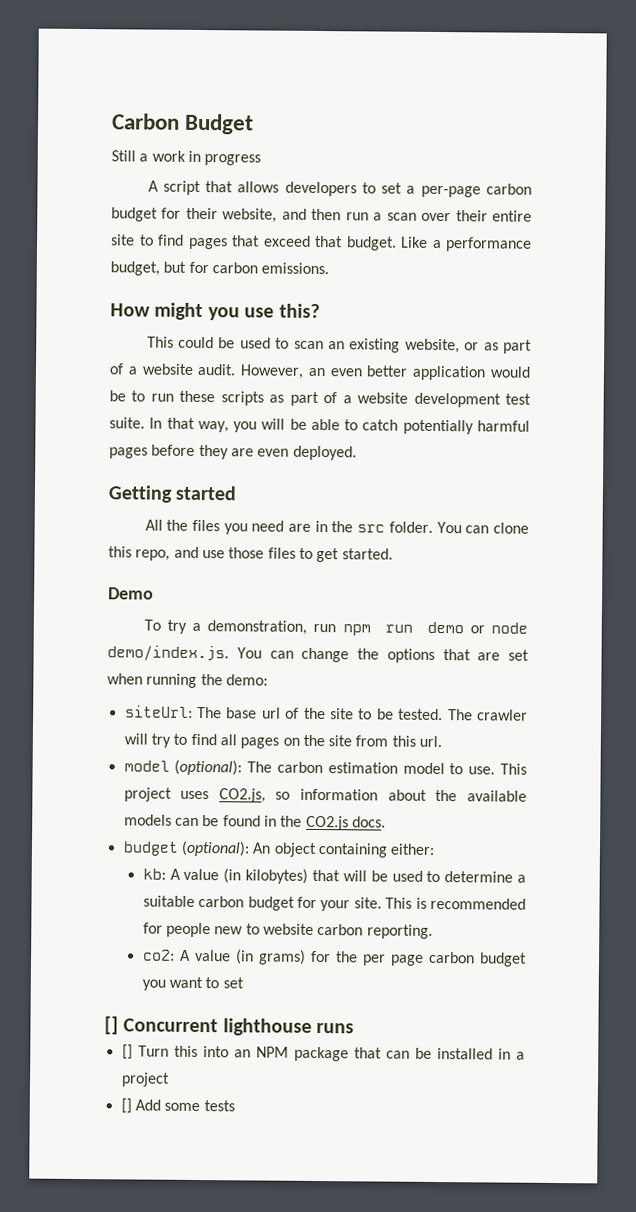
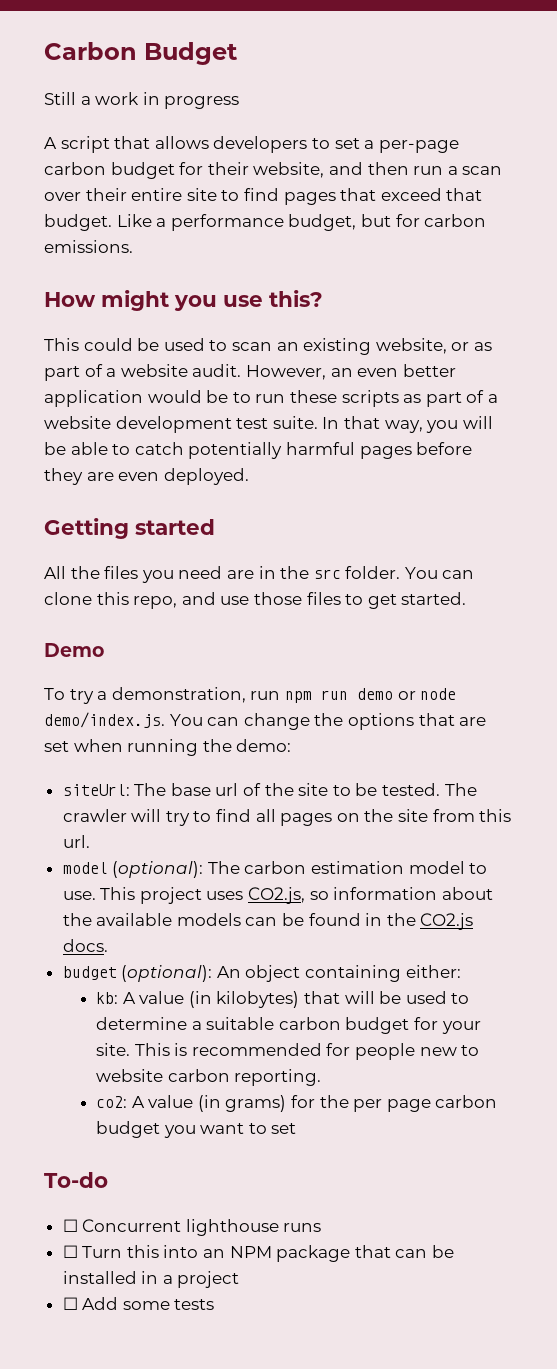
[104,1016,119,1035] [] -> [44,1172,108,1188] [62,1219,78,1232] To-do // ☐
[121,1044,133,1060] [] -> [62,1245,78,1258] ☐
[120,1098,132,1114] [] -> [62,1297,78,1310] ☐

